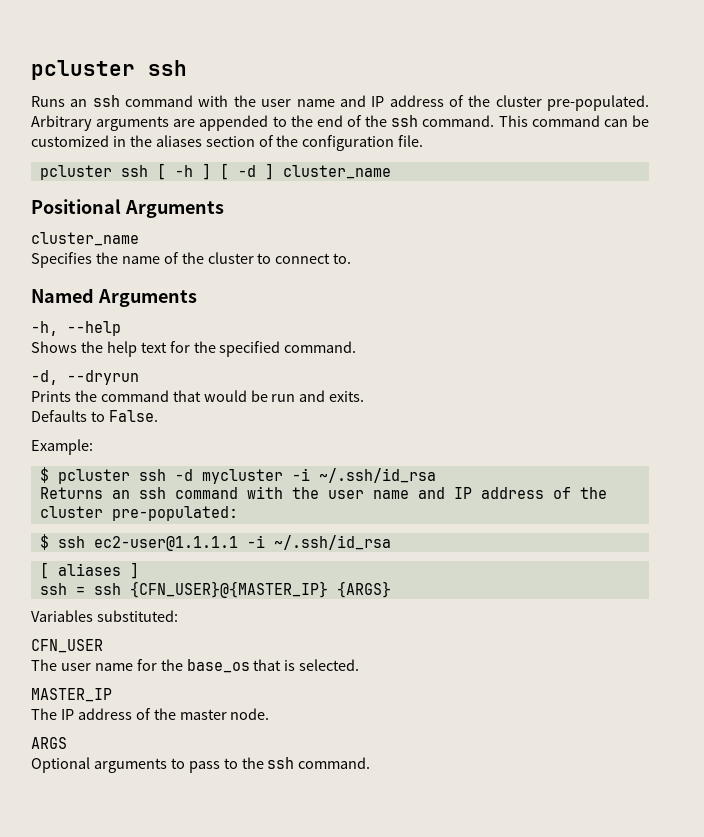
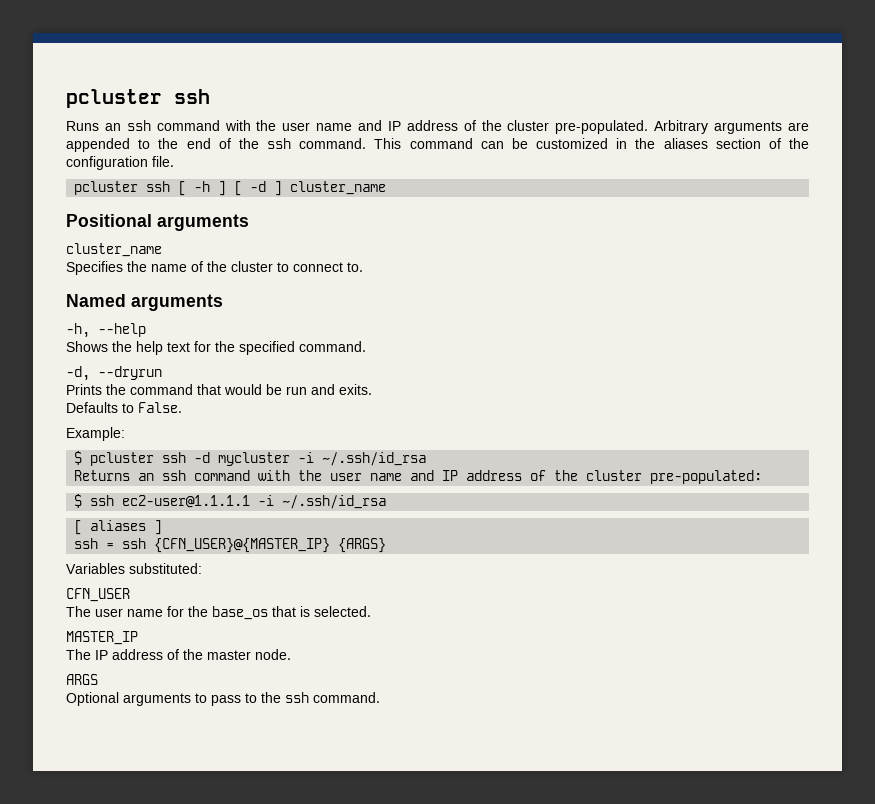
[124,200,224,218] Arguments -> [157,214,249,231] arguments
[97,289,197,307] Arguments -> [131,294,223,311] arguments

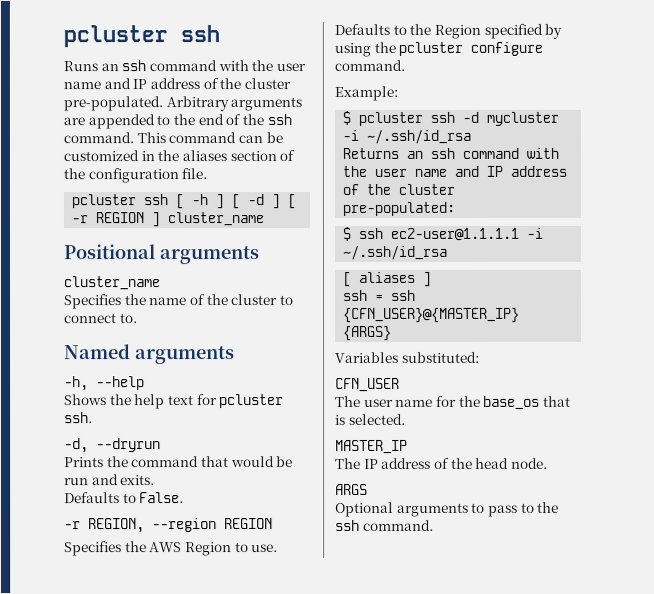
(283, 188) none -> [287,194,297,210] [71,212,161,228] [ -r REGION ]
[215,341,366,355] the specified command. -> [219,394,285,409] [64,412,93,424] pcluster ssh.
(182, 407) none -> [64,518,273,534] [64,541,279,557] [334,23,563,39] [334,41,544,57] [334,59,405,71] // -r REGION, --region REGION // Specifies the AWS Region to use. Defaults to the Region specified by using the pcluster configure command.
[207,650,251,660] master -> [475,457,510,469] head

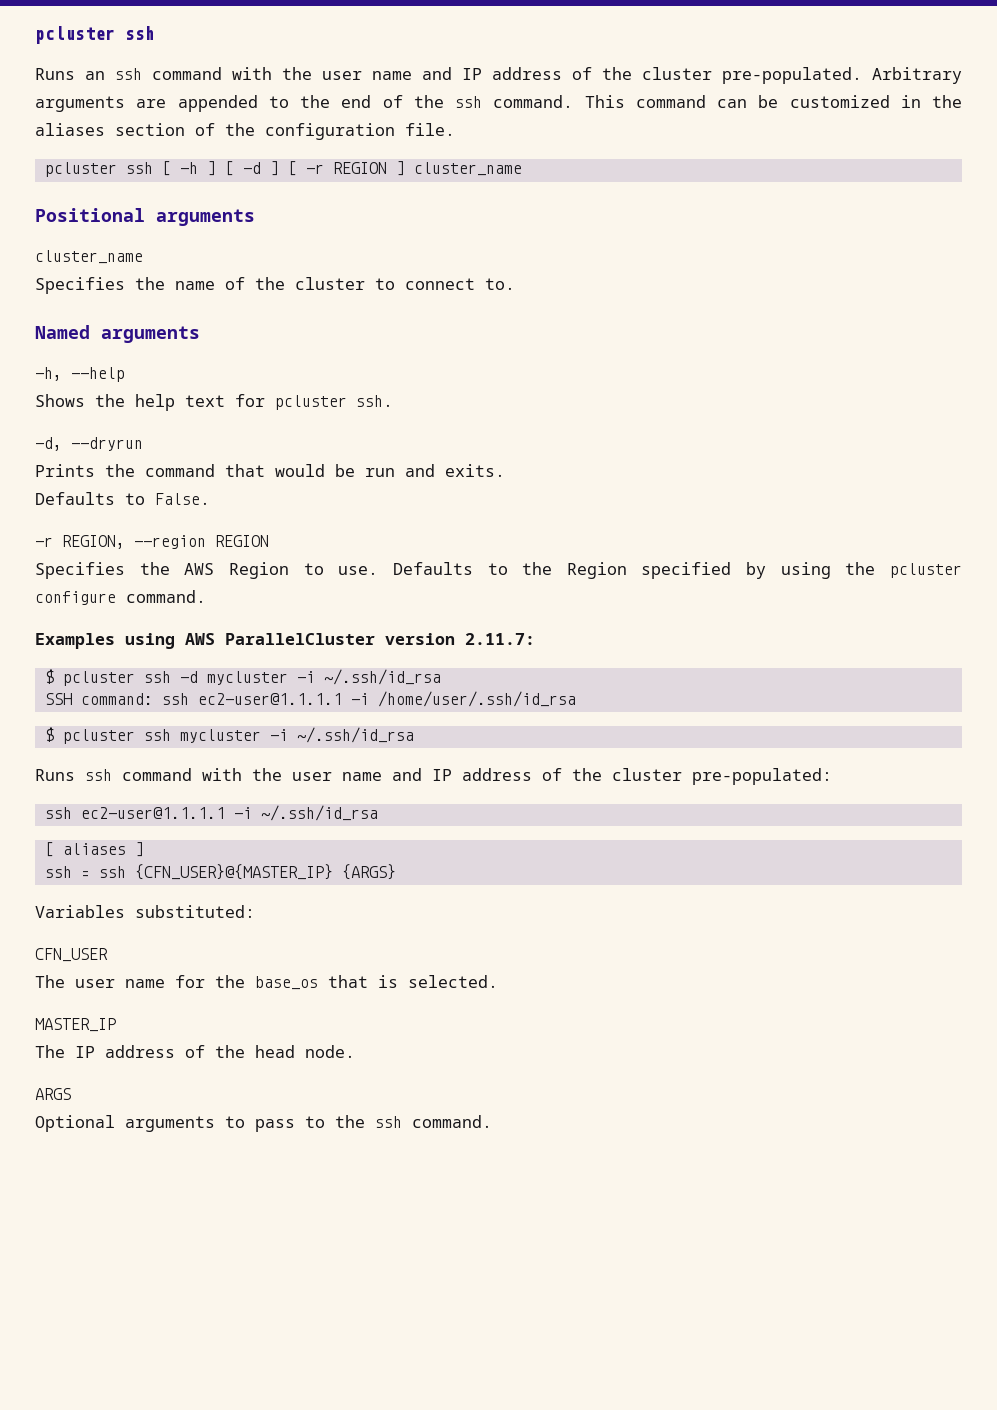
[334,85,398,101] Example: -> [35,633,535,649] Examples using AWS ParallelCluster version 2.11.7:
[342,147,424,159] Returns an -> [44,691,576,707] [44,727,414,744] [35,769,75,781] SSH command: ssh ec2-user@1.1.1.1 -i /home/user/.ssh/id_rsa // $ pcluster ssh mycluster -i ~/.ssh/id_rsa // Runs
[342,226,352,241] $ -> (832, 776) none

